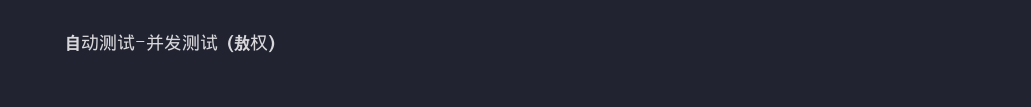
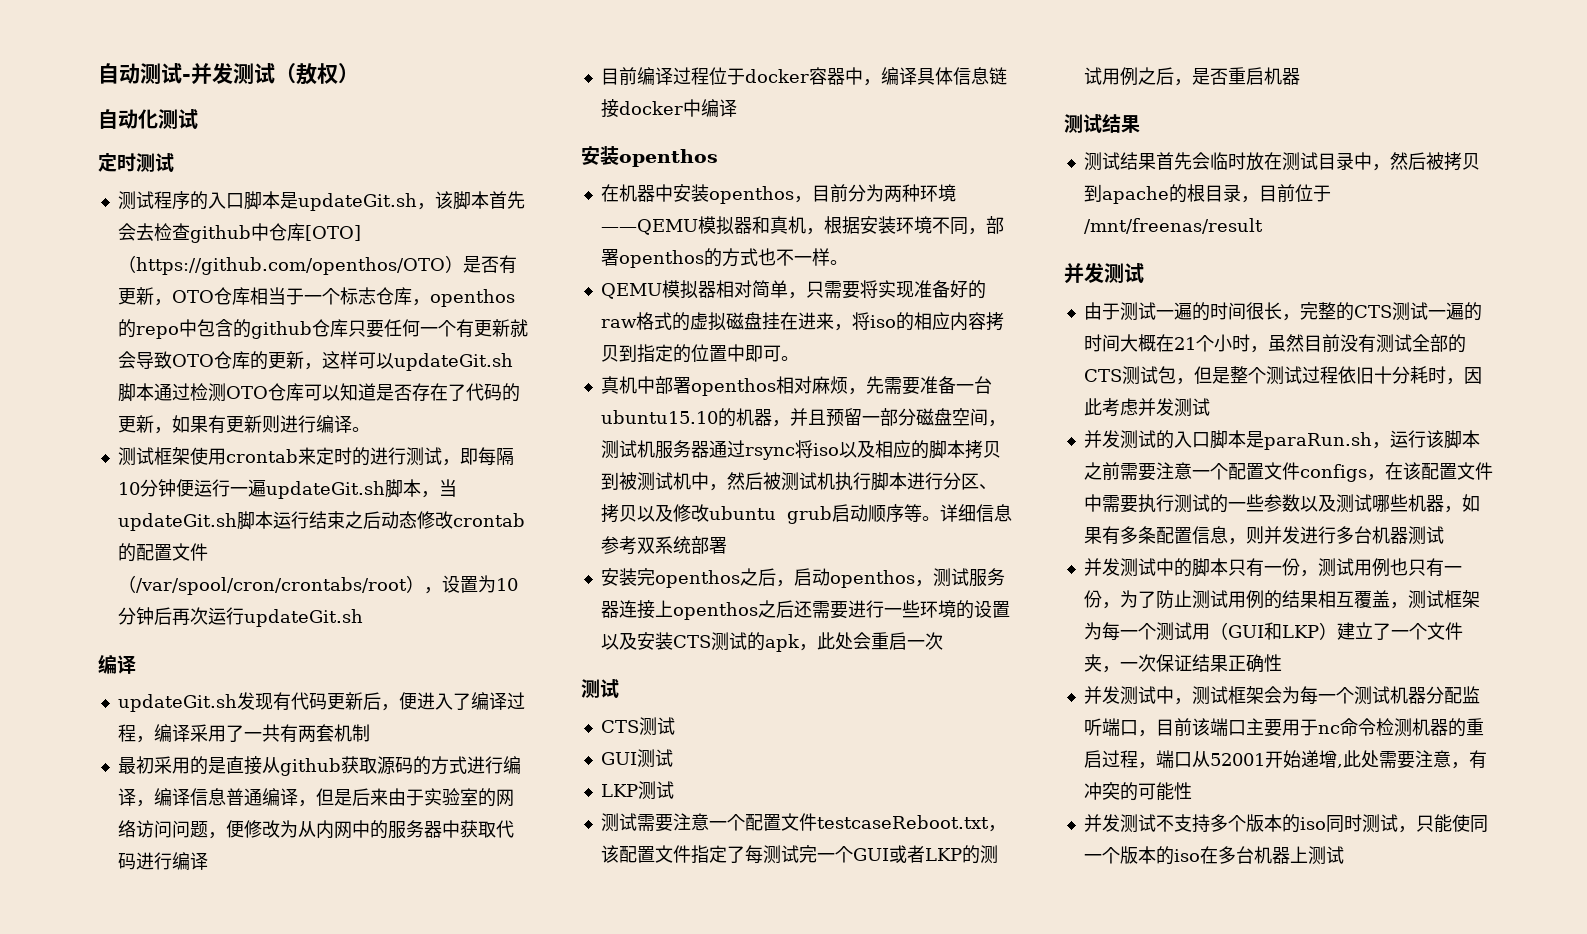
(284, 44) none -> [98,109,198,129] [98,153,174,172] [117,191,525,211] [117,223,361,243] [117,255,517,275] [117,287,515,307] [117,319,528,339] [117,351,513,371] [117,383,520,402] [117,415,370,434] [117,447,514,466] [117,479,457,499] [117,511,525,531] [117,543,208,562] [117,575,518,595] [117,607,363,627] [98,654,136,674] [117,692,525,712] [117,724,370,743] [117,756,521,776] [117,788,514,807] [117,820,514,839] [117,852,208,870] [600,67,1007,86] [600,99,737,118] [581,146,718,167] [600,184,956,204] [600,216,1004,235] [600,248,848,268] [600,280,986,299] [600,312,1004,331] [600,344,799,363] [600,376,992,396] [600,408,1006,427] [600,440,1001,460] [600,472,997,491] [600,504,1012,524] [600,536,727,555] [600,568,1005,588] [600,600,1010,620] [600,632,943,652] [581,679,619,698] [600,717,675,736] [600,749,673,768] [600,781,674,800] [600,813,1006,832] [600,845,998,864] [1083,67,1300,86] [1064,114,1140,133] [1083,152,1480,171] [1083,184,1331,204] [1083,218,1263,234] [1064,263,1144,284] [1083,302,1482,321] [1083,334,1466,353] [1083,366,1482,385] [1083,398,1210,417] [1083,430,1480,450] [1083,462,1493,482] [1083,494,1480,513] [1083,526,1444,545] [1083,558,1462,577] [1083,590,1480,609] [1083,622,1463,641] [1083,654,1282,673] [1083,686,1480,705] [1083,718,1484,737] [1083,750,1487,769] [1083,782,1192,801] [1083,814,1488,833] [1083,846,1344,865] // 自动化测试 // 定时测试 // 测试程序的入口脚本是updateGit.sh，该脚本首先会去检查github中仓库[OTO]（https://github.com/openthos/OTO）是否有更新，OTO仓库相当于一个标志仓库，openthos的repo中包含的github仓库只要任何一个有更新就会导致OTO仓库的更新，这样可以updateGit.sh脚本通过检测OTO仓库可以知道是否存在了代码的更新，如果有更新则进行编译。 // 测试框架使用crontab来定时的进行测试，即每隔10分钟便运行一遍updateGit.sh脚本，当updateGit.sh脚本运行结束之后动态修改crontab的配置文件（/var/spool/cron/crontabs/root），设置为10分钟后再次运行updateGit.sh // 编译 // updateGit.sh发现有代码更新后，便进入了编译过程，编译采用了一共有两套机制 // 最初采用的是直接从github获取源码的方式进行编译，编译信息普通编译，但是后来由于实验室的网络访问问题，便修改为从内网中的服务器中获取代码进行编译 // 目前编译过程位于docker容器中，编译具体信息链接docker中编译 // 安装openthos // 在机器中安装openthos，目前分为两种环境——QEMU模拟器和真机，根据安装环境不同，部署openthos的方式也不一样。 // QEMU模拟器相对简单，只需要将实现准备好的raw格式的虚拟磁盘挂在进来，将iso的相应内容拷贝到指定的位置中即可。 // 真机中部署openthos相对麻烦，先需要准备一台ubuntu15.10的机器，并且预留一部分磁盘空间，测试机服务器通过rsync将iso以及相应的脚本拷贝到被测试机中，然后被测试机执行脚本进行分区、拷贝以及修改ubuntu grub启动顺序等。详细信息参考双系统部署 // 安装完openthos之后，启动openthos，测试服务器连接上openthos之后还需要进行一些环境的设置以及安装CTS测试的apk，此处会重启一次 // 测试 // CTS测试 // GUI测试 // LKP测试 // 测试需要注意一个配置文件testcaseReboot.txt，该配置文件指定了每测试完一个GUI或者LKP的测试用例之后，是否重启机器 // 测试结果 // 测试结果首先会临时放在测试目录中，然后被拷贝到apache的根目录，目前位于/mnt/freenas/result // 并发测试 // 由于测试一遍的时间很长，完整的CTS测试一遍的时间大概在21个小时，虽然目前没有测试全部的CTS测试包，但是整个测试过程依旧十分耗时，因此考虑并发测试 // 并发测试的入口脚本是paraRun.sh，运行该脚本之前需要注意一个配置文件configs，在该配置文件中需要执行测试的一些参数以及测试哪些机器，如果有多条配置信息，则并发进行多台机器测试 // 并发测试中的脚本只有一份，测试用例也只有一份，为了防止测试用例的结果相互覆盖，测试框架为每一个测试用（GUI和LKP）建立了一个文件夹，一次保证结果正确性 // 并发测试中，测试框架会为每一个测试机器分配监听端口，目前该端口主要用于nc命令检测机器的重启过程，端口从52001开始递增,此处需要注意，有冲突的可能性 // 并发测试不支持多个版本的iso同时测试，只能使同一个版本的iso在多台机器上测试

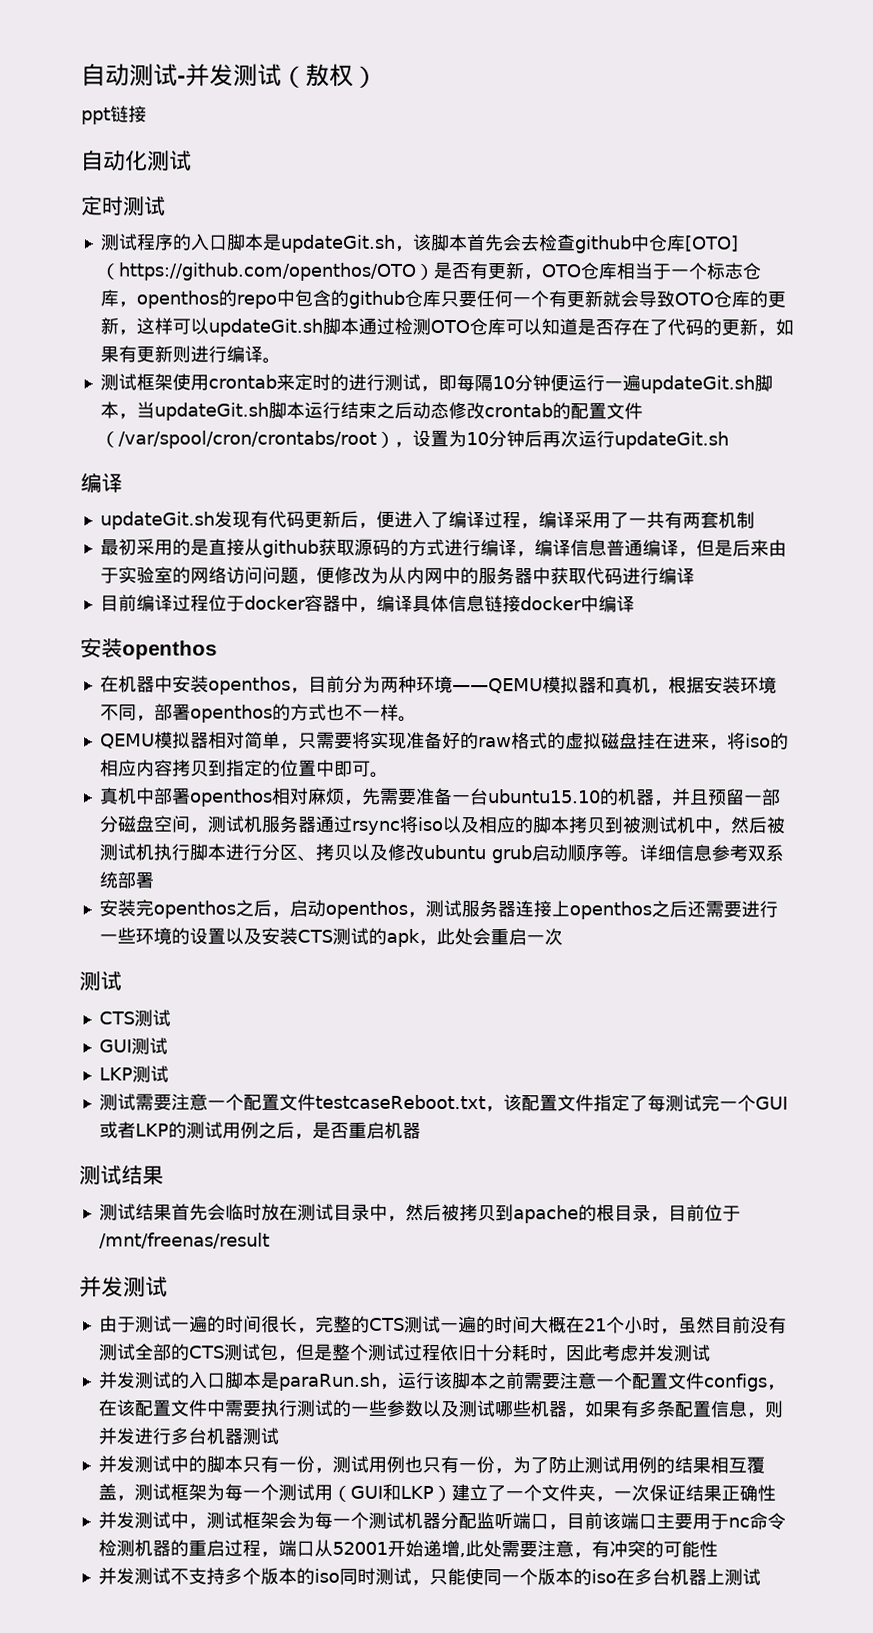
(359, 73) none -> [81,105,147,125] // ppt链接

